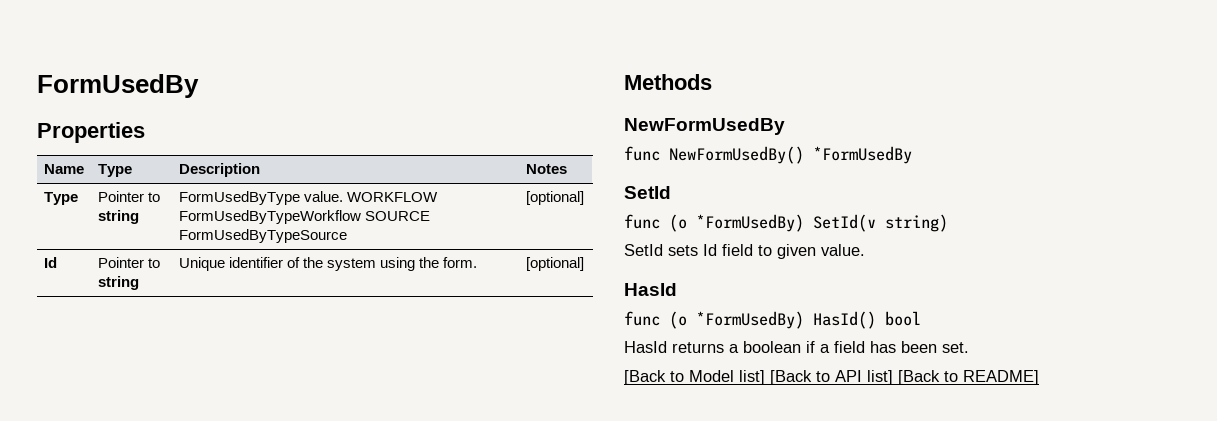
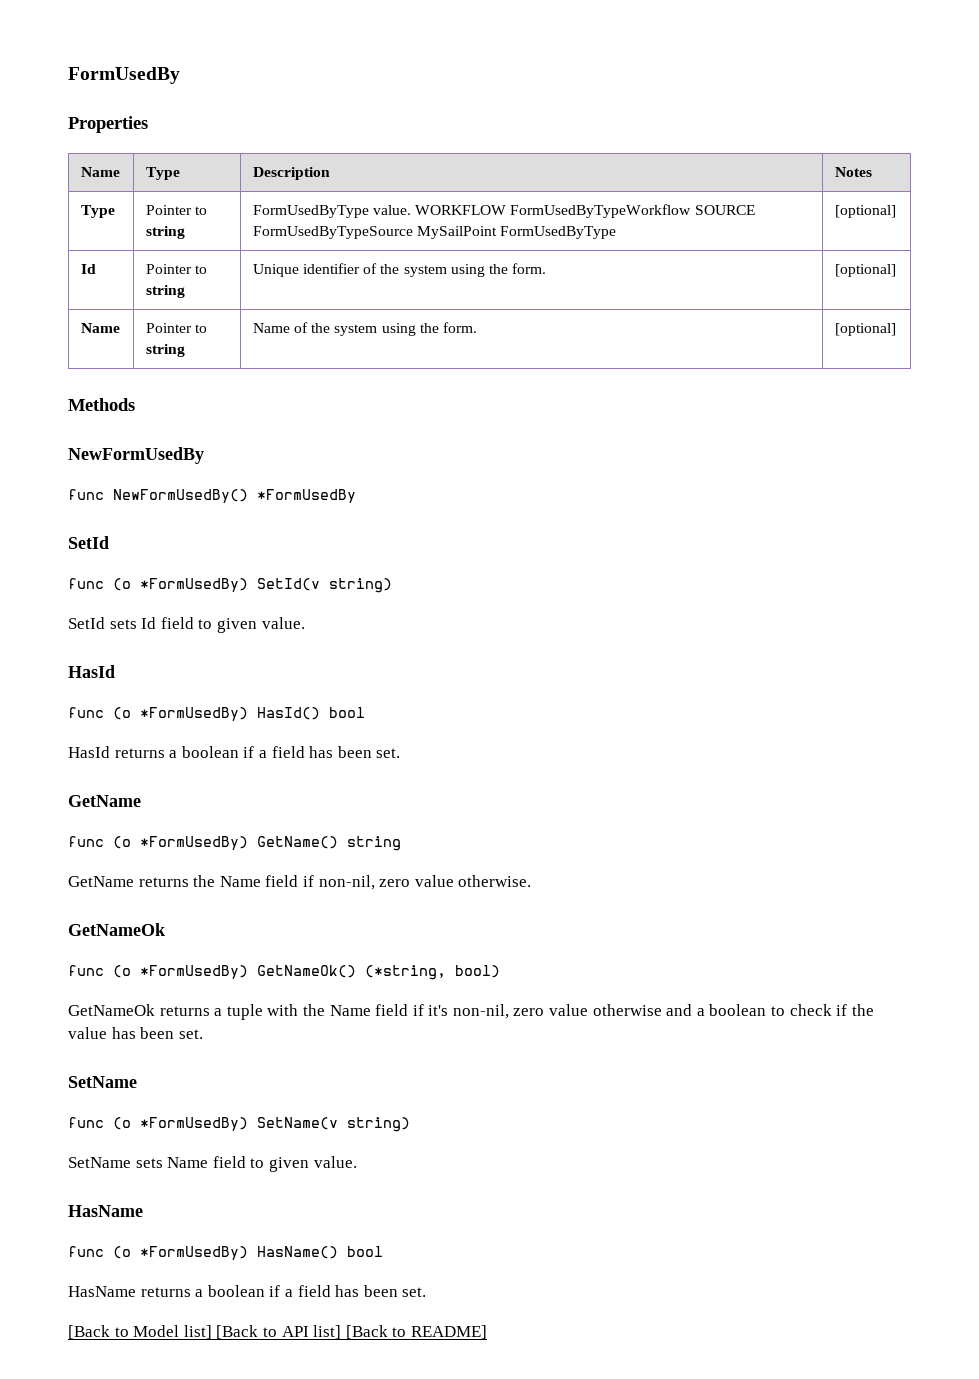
(347, 236) none -> [416,226,617,239] MySailPoint FormUsedByType
(584, 264) none -> [80,323,120,333] [145,323,207,333] [145,344,185,357] [252,322,477,336] [834,323,896,336] // Name | Pointer to string | Name of the system using the form. | [optional]
(969, 347) none -> [68,795,141,807] [68,836,401,851] [68,875,532,890] [68,923,165,936] [68,965,500,980] [68,1004,874,1020] [68,1027,203,1039] [68,1076,137,1088] [68,1117,410,1132] [68,1156,357,1172] [68,1205,143,1217] [68,1246,383,1260] [68,1285,427,1297] // GetName // func (o *FormUsedBy) GetName() string // GetName returns the Name field if non-nil, zero value otherwise. // GetNameOk // func (o *FormUsedBy) GetNameOk() (*string, bool) // GetNameOk returns a tuple with the Name field if it's non-nil, zero value otherwise and a boolean to check if the value has been set. // SetName // func (o *FormUsedBy) SetName(v string) // SetName sets Name field to given value. // HasName // func (o *FormUsedBy) HasName() bool // HasName returns a boolean if a field has been set.

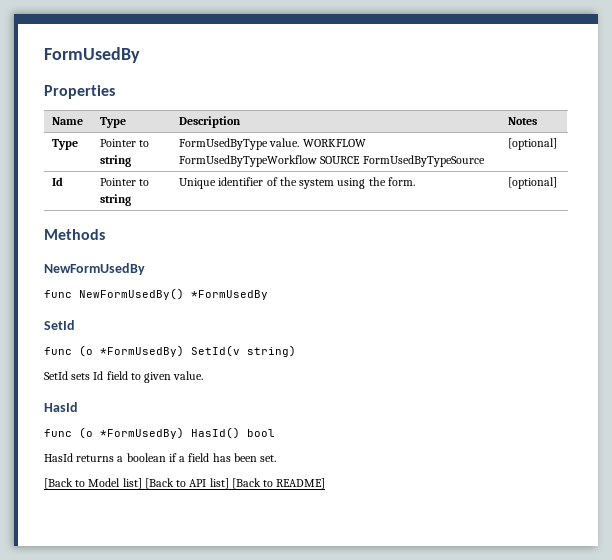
[416,226,617,239] MySailPoint FormUsedByType -> (485, 161) none
[80,323,120,333] [145,323,207,333] [145,344,185,357] [252,322,477,336] [834,323,896,336] // Name | Pointer to string | Name of the system using the form. | [optional] -> (558, 183) none
[68,795,141,807] [68,836,401,851] [68,875,532,890] [68,923,165,936] [68,965,500,980] [68,1004,874,1020] [68,1027,203,1039] [68,1076,137,1088] [68,1117,410,1132] [68,1156,357,1172] [68,1205,143,1217] [68,1246,383,1260] [68,1285,427,1297] // GetName // func (o *FormUsedBy) GetName() string // GetName returns the Name field if non-nil, zero value otherwise. // GetNameOk // func (o *FormUsedBy) GetNameOk() (*string, bool) // GetNameOk returns a tuple with the Name field if it's non-nil, zero value otherwise and a boolean to check if the value has been set. // SetName // func (o *FormUsedBy) SetName(v string) // SetName sets Name field to given value. // HasName // func (o *FormUsedBy) HasName() bool // HasName returns a boolean if a field has been set. -> (277, 458) none

